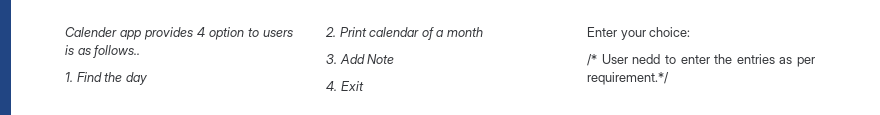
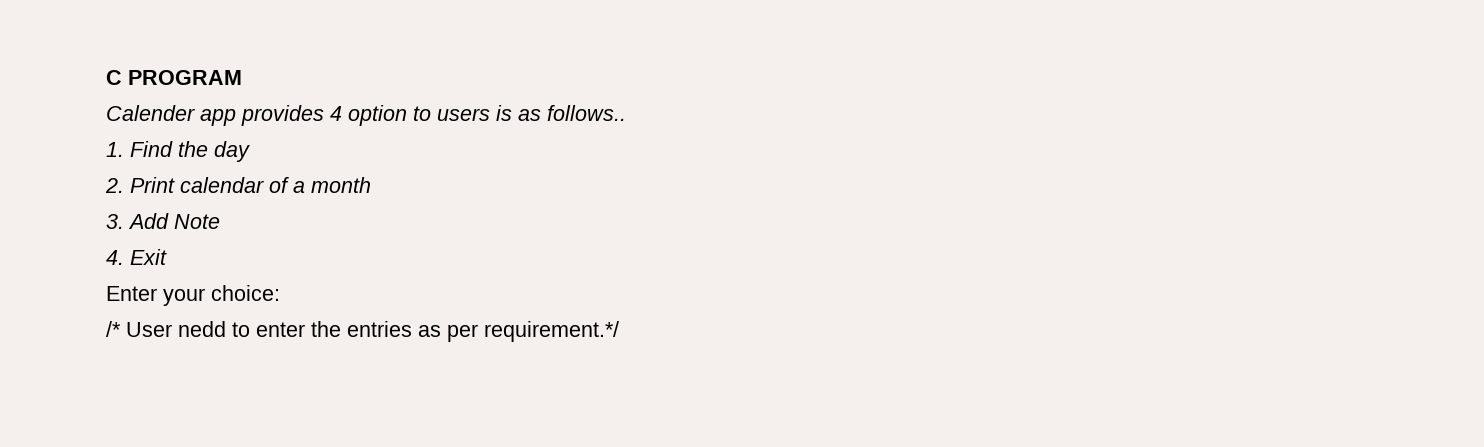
(65, 32) none -> [106,70,242,85] C PROGRAM //

